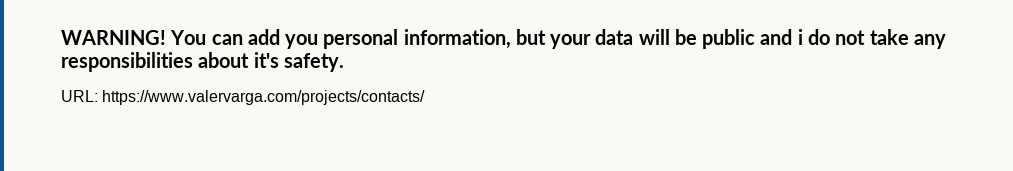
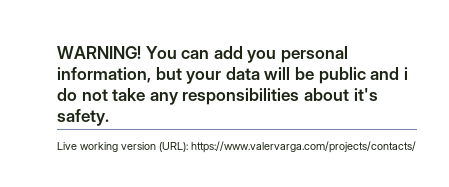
[61,90,98,102] URL: -> [57,142,188,152] Live working version (URL):

